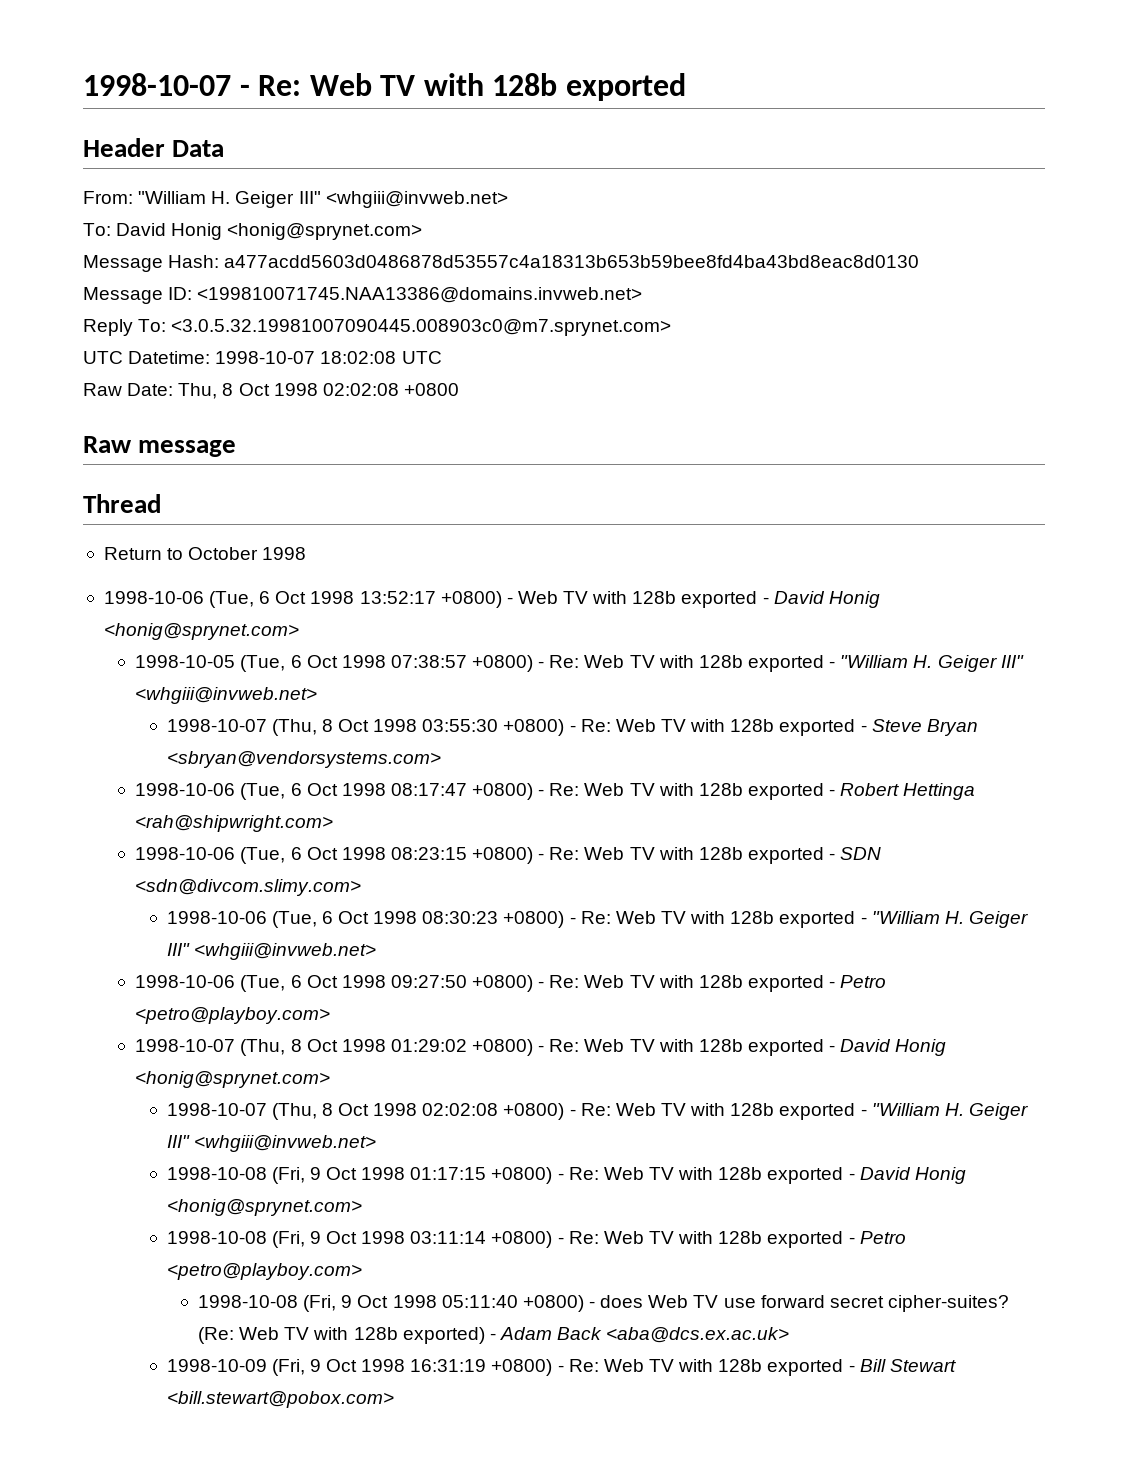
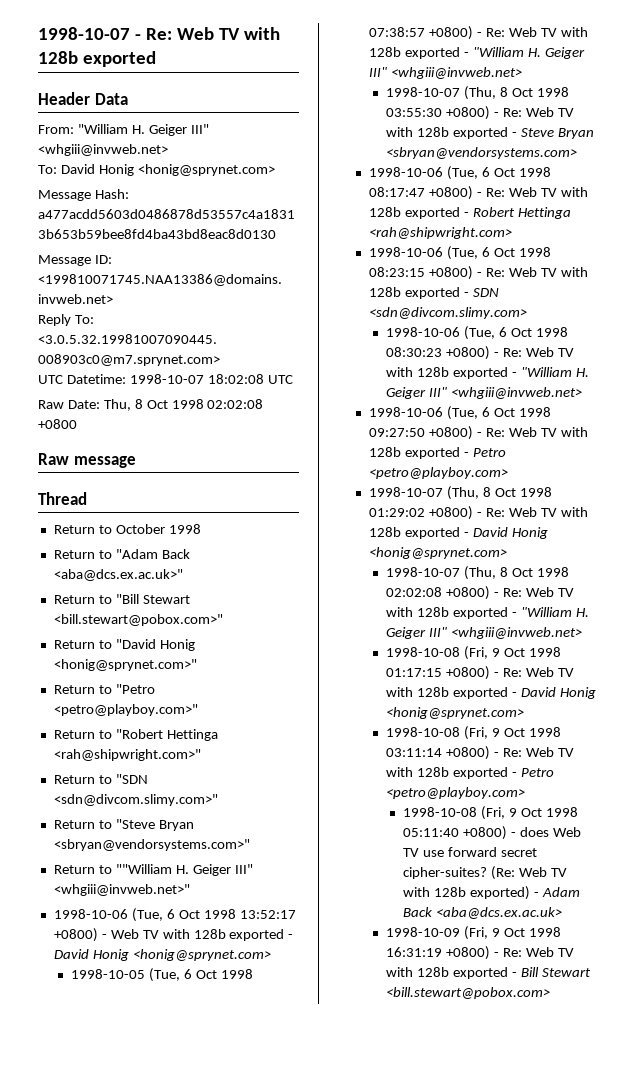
(307, 553) none -> [53,549,190,559] [53,569,183,581] [53,594,190,604] [53,614,223,626] [53,639,195,651] [53,659,197,671] [53,684,155,694] [53,704,198,716] [53,729,218,741] [53,749,201,761] [53,774,148,784] [53,794,218,806] [53,819,194,831] [53,839,250,851] [53,864,253,876] [53,884,190,896] // Return to "Adam Back <aba@dcs.ex.ac.uk>" // Return to "Bill Stewart <bill.stewart@pobox.com>" // Return to "David Honig <honig@sprynet.com>" // Return to "Petro <petro@playboy.com>" // Return to "Robert Hettinga <rah@shipwright.com>" // Return to "SDN <sdn@divcom.slimy.com>" // Return to "Steve Bryan <sbryan@vendorsystems.com>" // Return to ""William H. Geiger III" <whgiii@invweb.net>"

